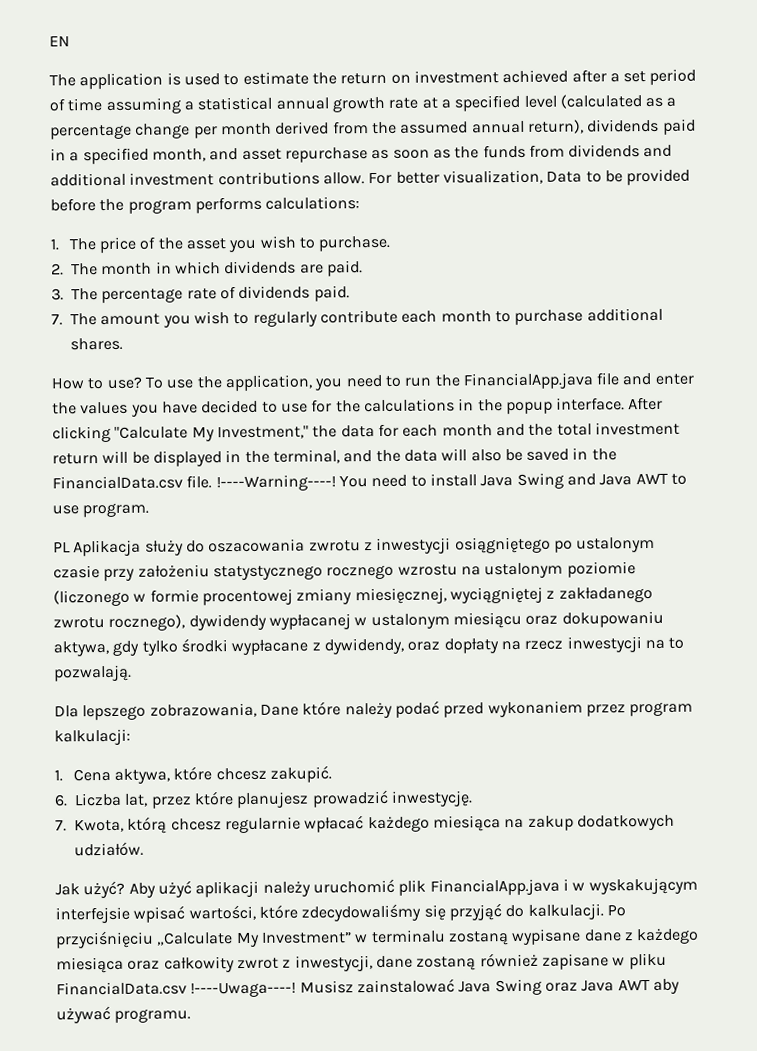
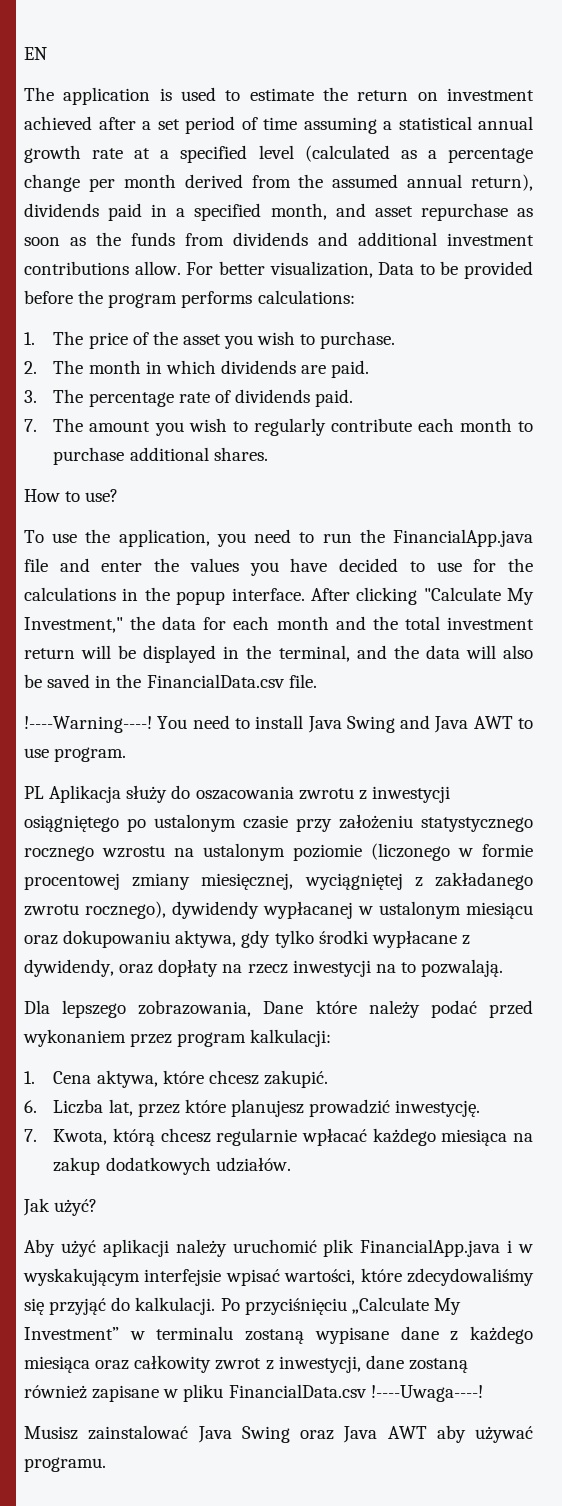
(142, 382) none -> (119, 495) //
(213, 482) none -> (317, 681) //
(126, 889) none -> (98, 1207) //
(297, 989) none -> (483, 1393) //

